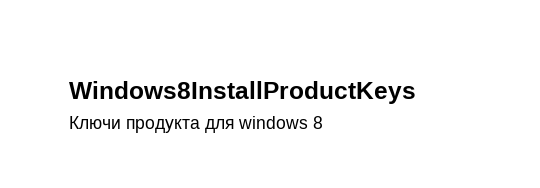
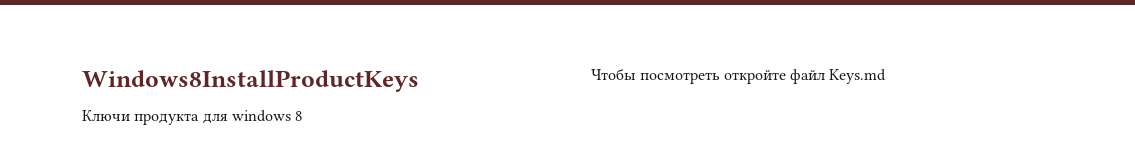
(323, 122) none -> [591,68,887,84] // Чтобы посмотреть откройте файл Keys.md

